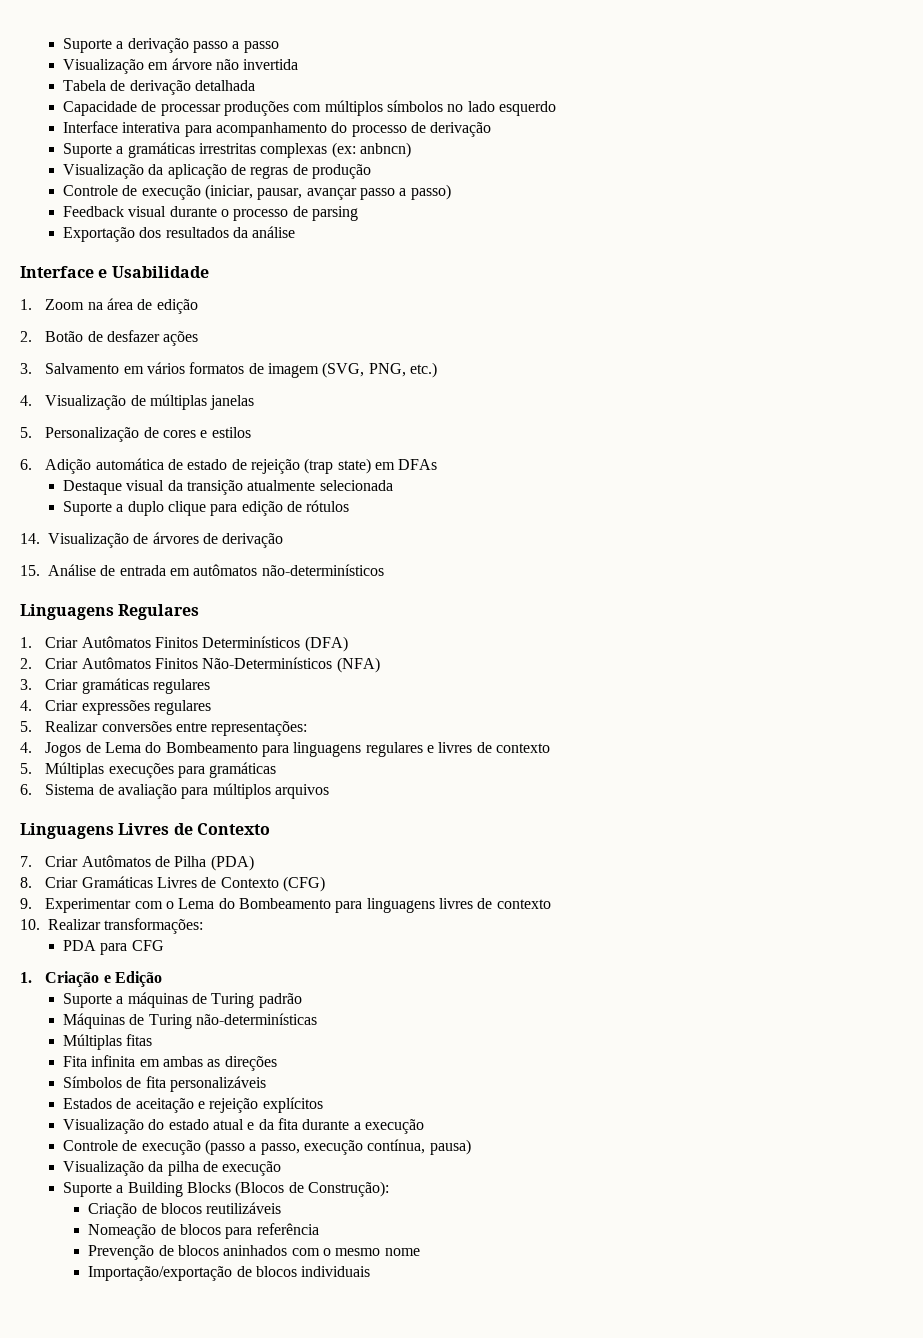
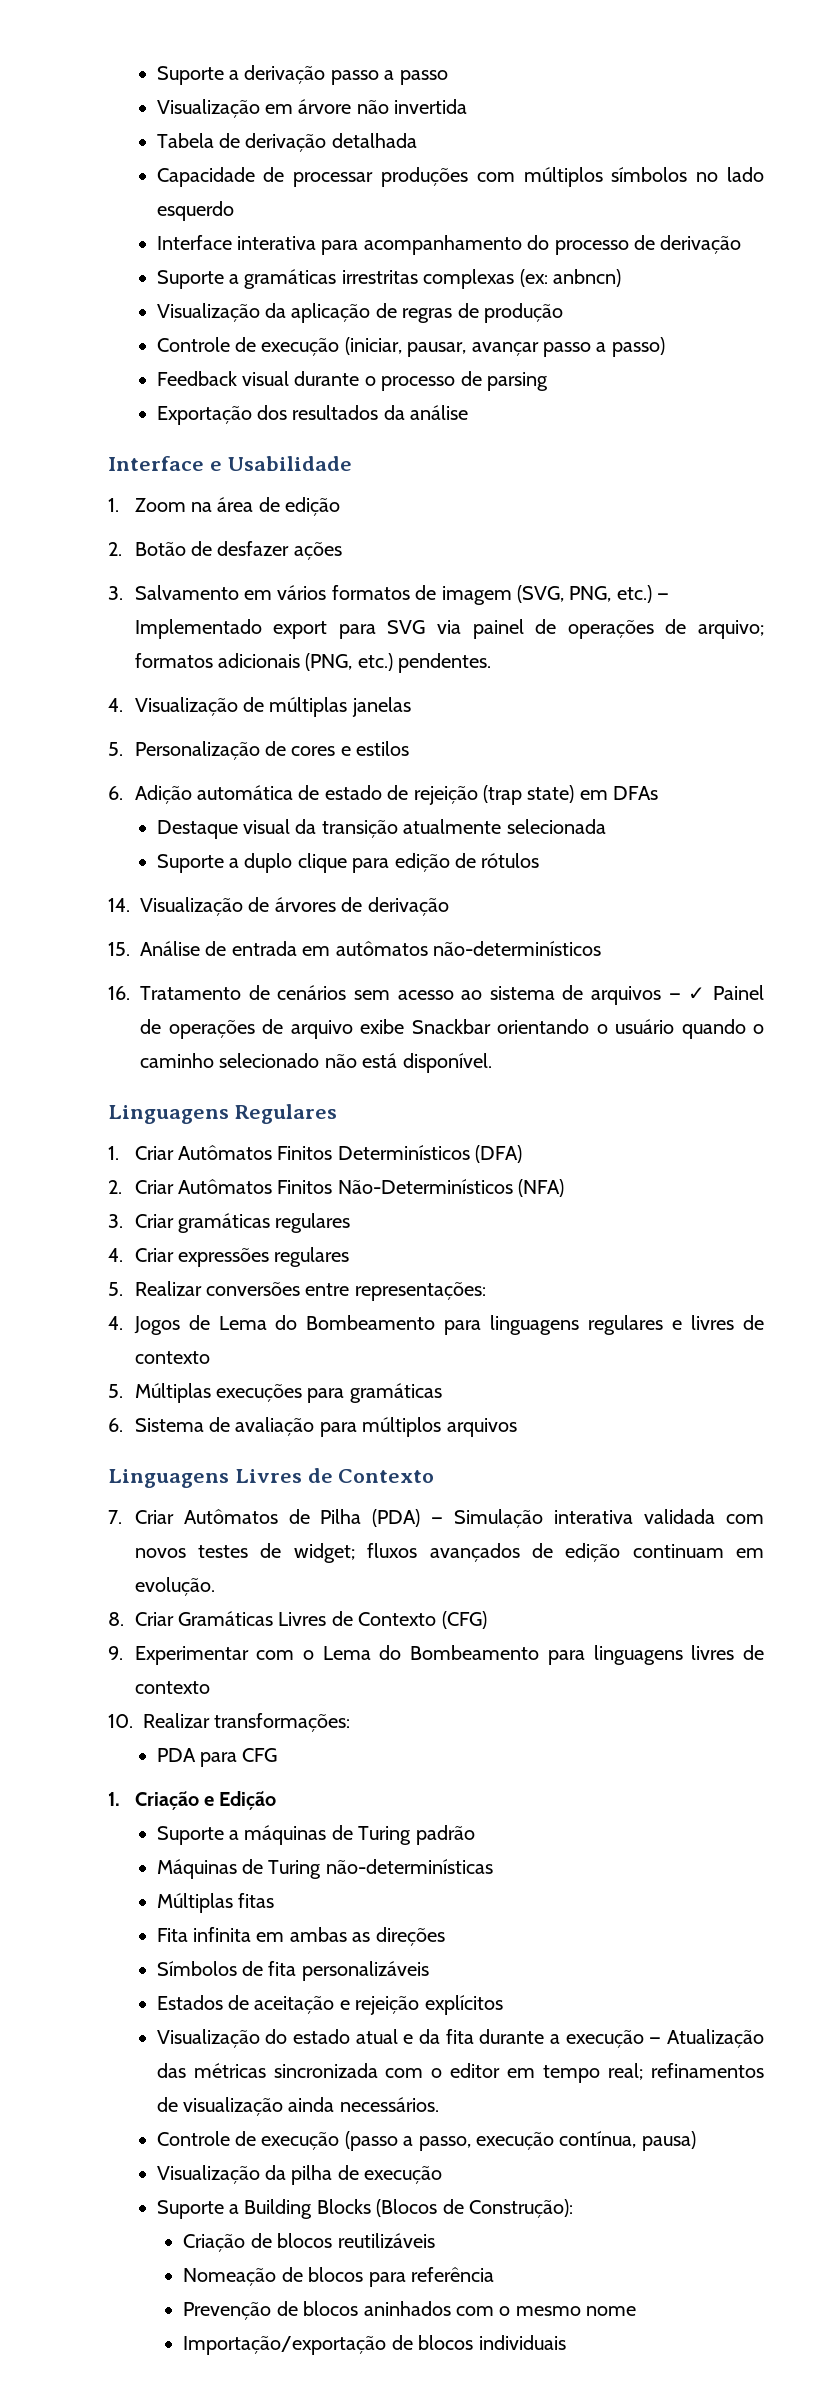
(437, 370) none -> [657,593,670,600] [134,619,765,639] [134,653,492,673] — Implementado export para SVG via painel de operações de arquivo; formatos adicionais (PNG, etc.) pendentes.
(384, 570) none -> [108,985,764,1005] [140,1019,764,1039] [140,1053,492,1073] // 16. Tratamento de cenários sem acesso ao sistema de arquivos — ✓ Painel de operações de arquivo exibe Snackbar orientando o usuário quando o caminho selecionado não está disponível.
(254, 863) none -> [431,1509,764,1528] [134,1543,764,1563] [134,1577,215,1596] — Simulação interativa validada com novos testes de widget; fluxos avançados de edição continuam em evolução.
(424, 1126) none -> [649,2029,765,2048] [156,2063,764,2083] [156,2097,439,2116] — Atualização das métricas sincronizada com o editor em tempo real; refinamentos de visualização ainda necessários.

